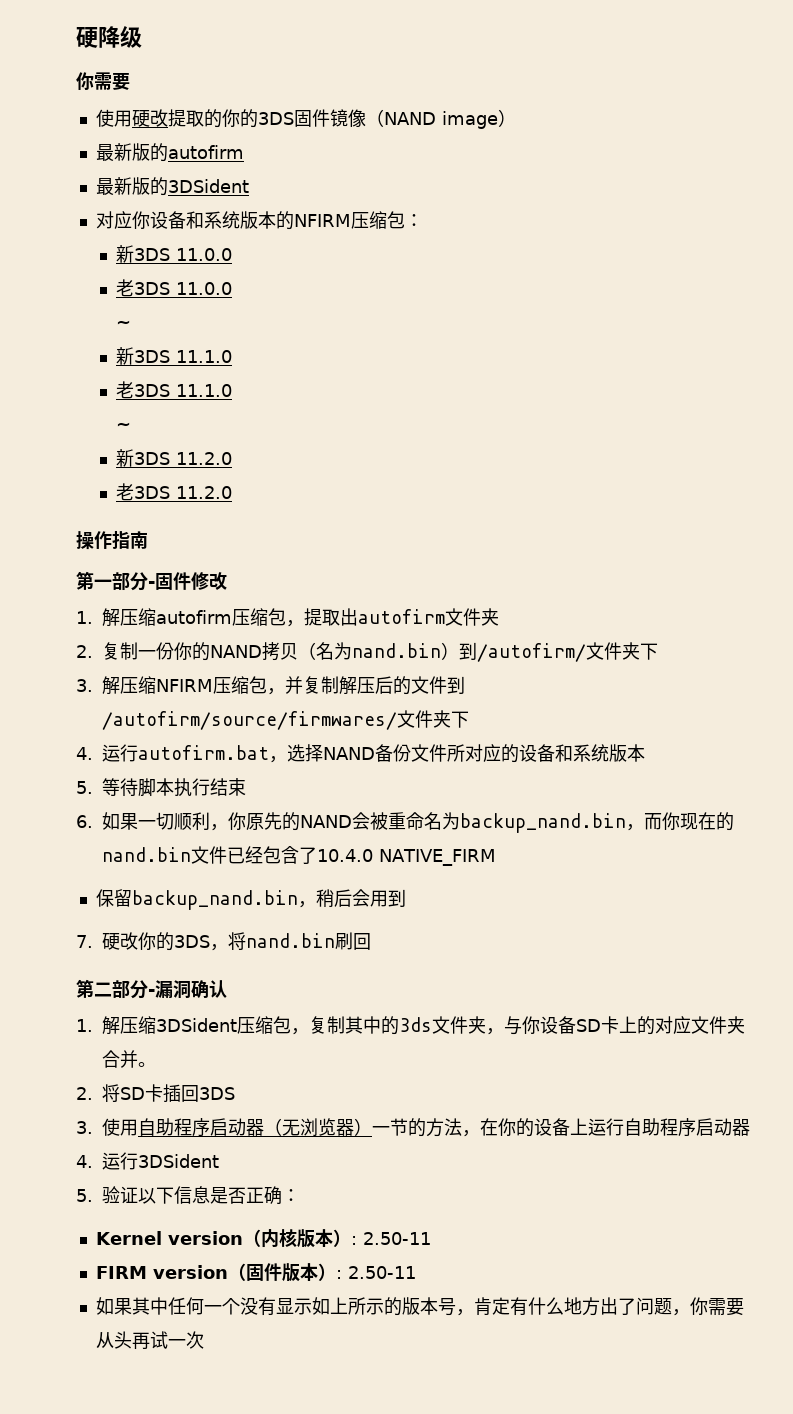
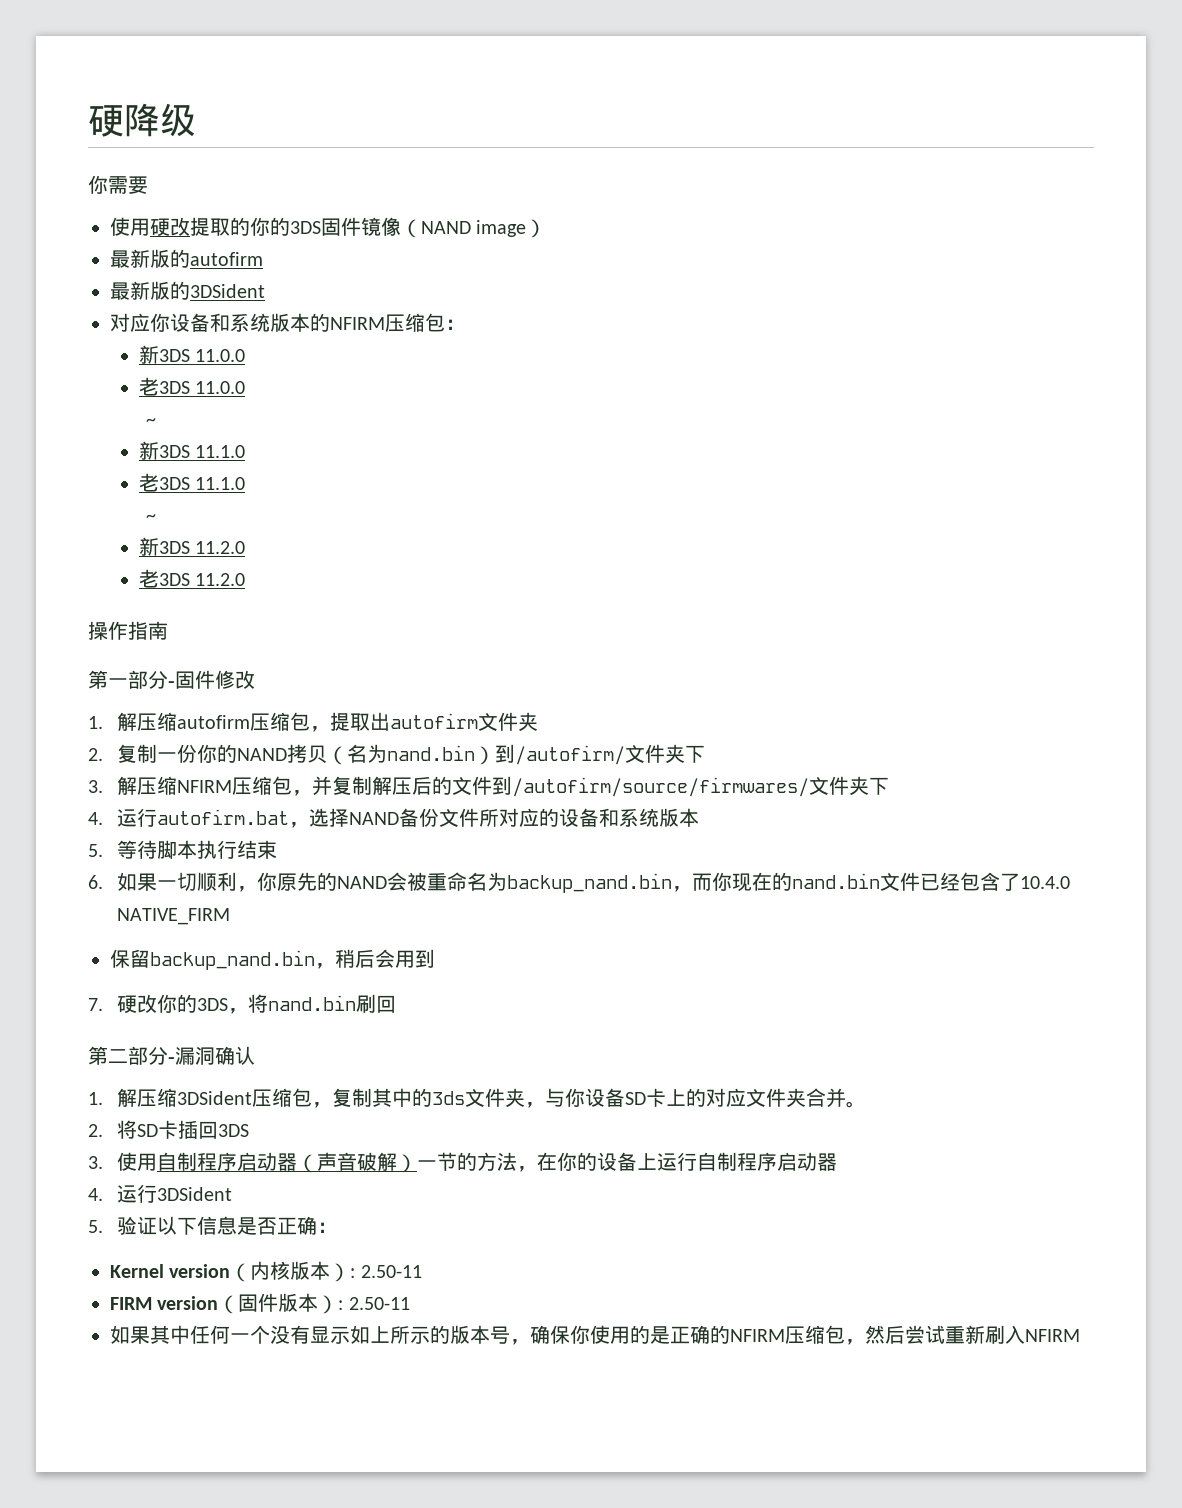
[156,1118,174,1136] 助 -> [176,1152,197,1171] 制
[282,1118,354,1136] 无浏览器 -> [316,1152,397,1171] 声音破解
[642,1118,660,1136] 助 -> [716,1152,737,1171] 制
[473,1297,744,1316] [95,1331,204,1350] 肯定有什么地方出了问题，你需要从头再试一次 -> [530,1325,1080,1345] 确保你使用的是正确的NFIRM压缩包，然后尝试重新刷入NFIRM

